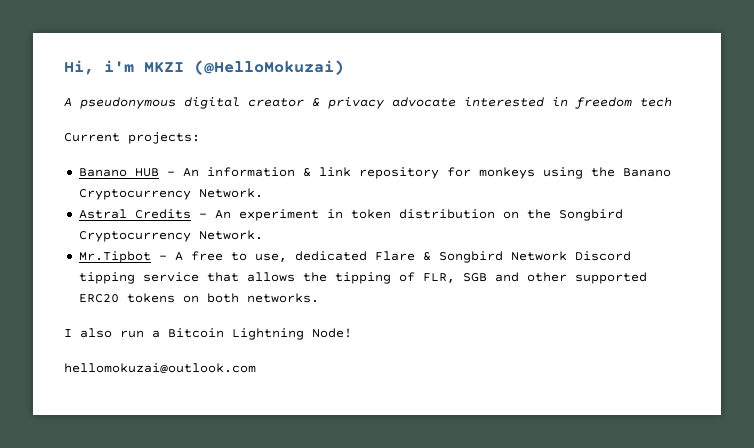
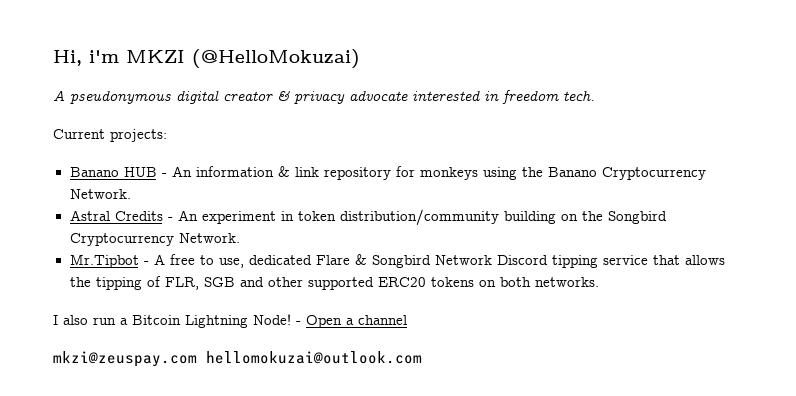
[640,97,672,107] tech -> [563,90,595,101] tech.
[398,209,495,219] distribution -> [339,209,556,226] distribution/community building
(352, 333) // -> [296,315,407,328] [53,351,197,367] - Open a channel // mkzi@zeuspay.com

